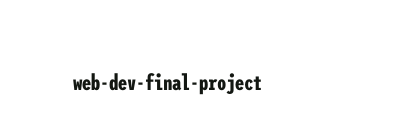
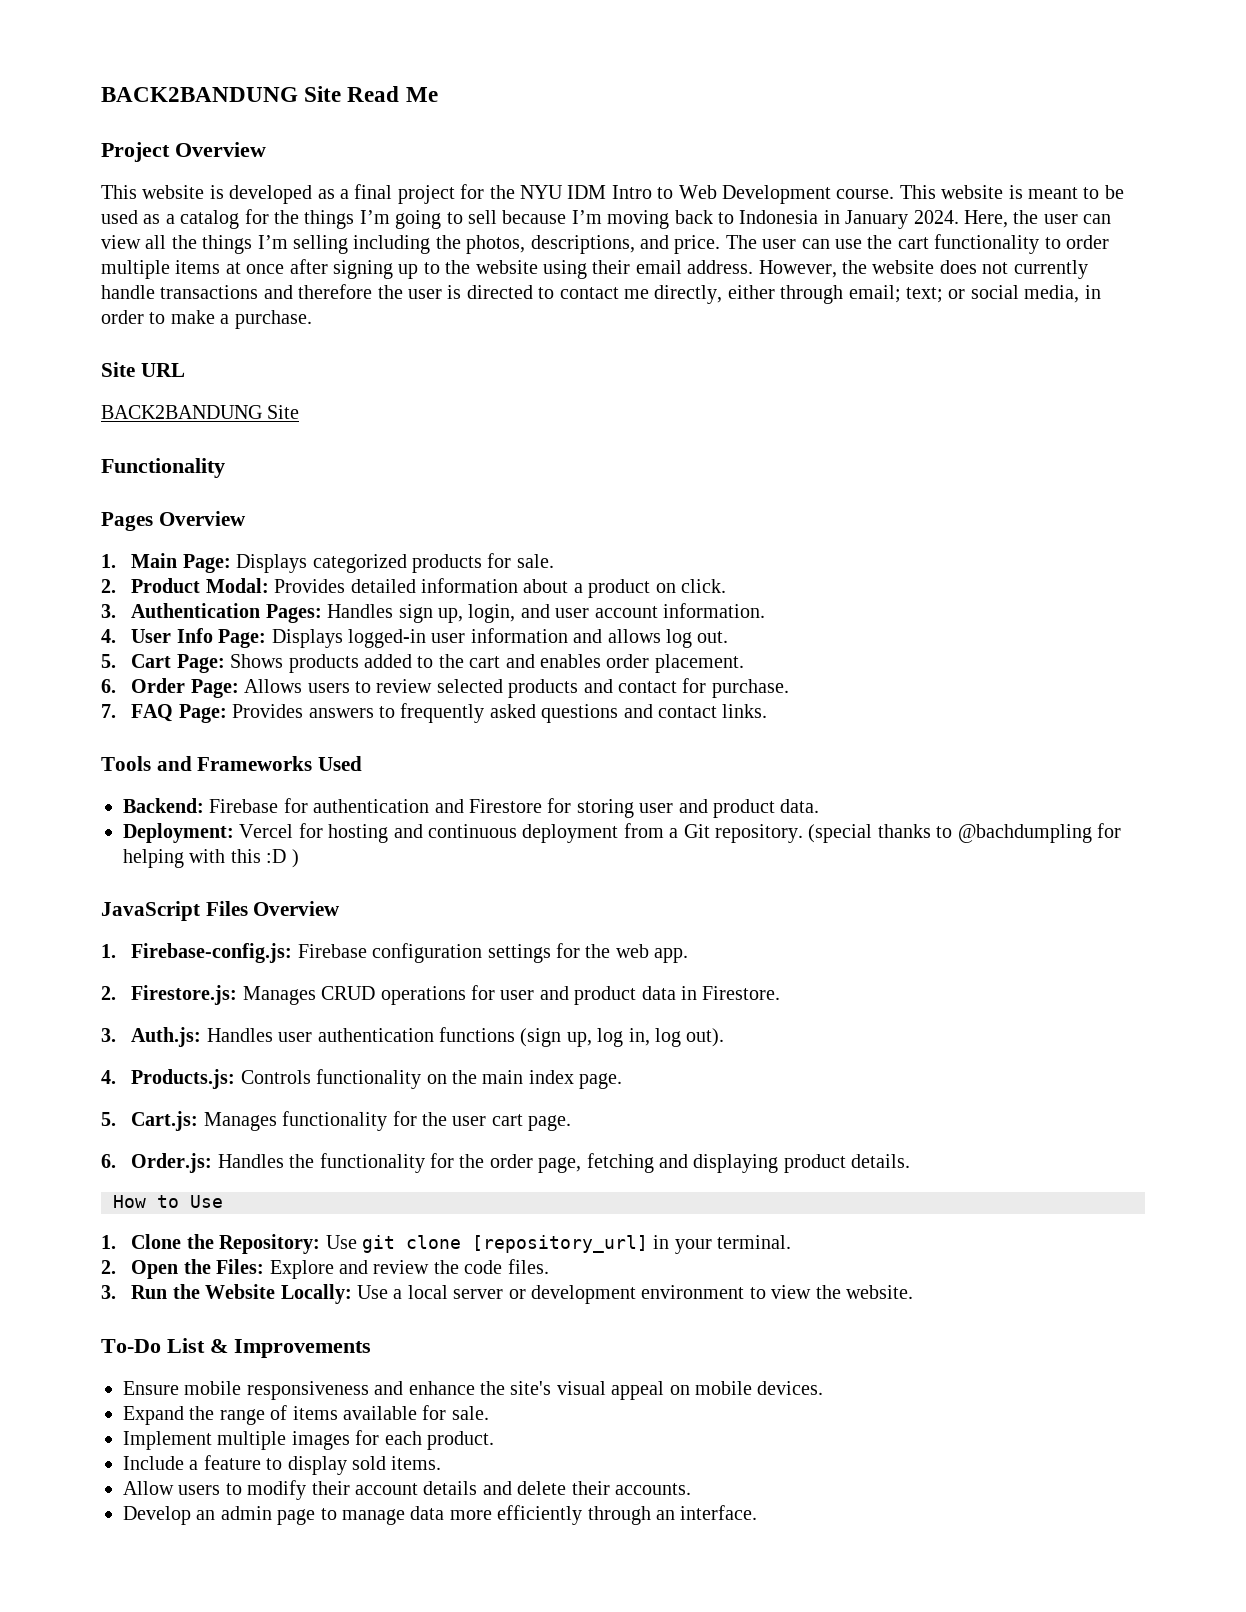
[73,73,262,95] web-dev-final-project -> [101,86,438,102] [101,142,266,162] [101,184,1124,204] [101,209,1112,229] [101,234,1109,254] [101,259,1088,279] [101,284,1101,304] [101,310,312,329] [101,362,185,377] [101,405,300,419] [101,458,225,478] [101,511,246,531] [101,553,554,573] [101,578,726,598] [101,603,765,623] [101,628,729,648] [101,654,744,673] [101,678,789,698] [101,703,768,723] [101,756,363,771] [123,798,820,818] [123,823,1121,843] [123,849,299,868] [101,901,341,921] [101,943,689,963] [101,985,781,1005] [101,1027,725,1047] [101,1069,623,1089] [101,1111,572,1131] [101,1153,911,1173] [113,1195,223,1208] [101,1234,792,1254] [101,1259,549,1279] [101,1284,913,1304] [101,1338,371,1358] [123,1381,824,1400] [123,1405,489,1425] [123,1430,494,1450] [123,1455,442,1475] [123,1480,691,1500] [123,1505,758,1525] BACK2BANDUNG Site Read Me // Project Overview // This website is developed as a final project for the NYU IDM Intro to Web Development course. This website is meant to be used as a catalog for the things I’m going to sell because I’m moving back to Indonesia in January 2024. Here, the user can view all the things I’m selling including the photos, descriptions, and price. The user can use the cart functionality to order multiple items at once after signing up to the website using their email address. However, the website does not currently handle transactions and therefore the user is directed to contact me directly, either through email; text; or social media, in order to make a purchase. // Site URL // BACK2BANDUNG Site // Functionality // Pages Overview // 1. Main Page: Displays categorized products for sale. // 2. Product Modal: Provides detailed information about a product on click. // 3. Authentication Pages: Handles sign up, login, and user account information. // 4. User Info Page: Displays logged-in user information and allows log out. // 5. Cart Page: Shows products added to the cart and enables order placement. // 6. Order Page: Allows users to review selected products and contact for purchase. // 7. FAQ Page: Provides answers to frequently asked questions and contact links. // Tools and Frameworks Used // Backend: Firebase for authentication and Firestore for storing user and product data. // Deployment: Vercel for hosting and continuous deployment from a Git repository. (special thanks to @bachdumpling for helping with this :D ) // JavaScript Files Overview // 1. Firebase-config.js: Firebase configuration settings for the web app. // 2. Firestore.js: Manages CRUD operations for user and product data in Firestore. // 3. Auth.js: Handles user authentication functions (sign up, log in, log out). // 4. Products.js: Controls functionality on the main index page. // 5. Cart.js: Manages functionality for the user cart page. // 6. Order.js: Handles the functionality for the order page, fetching and displaying product details. // How to Use // 1. Clone the Repository: Use git clone [repository_url] in your terminal. // 2. Open the Files: Explore and review the code files. // 3. Run the Website Locally: Use a local server or development environment to view the website. // To-Do List & Improvements // Ensure mobile responsiveness and enhance the site's visual appeal on mobile devices. // Expand the range of items available for sale. // Implement multiple images for each product. // Include a feature to display sold items. // Allow users to modify their account details and delete their accounts. // Develop an admin page to manage data more efficiently through an interface.

